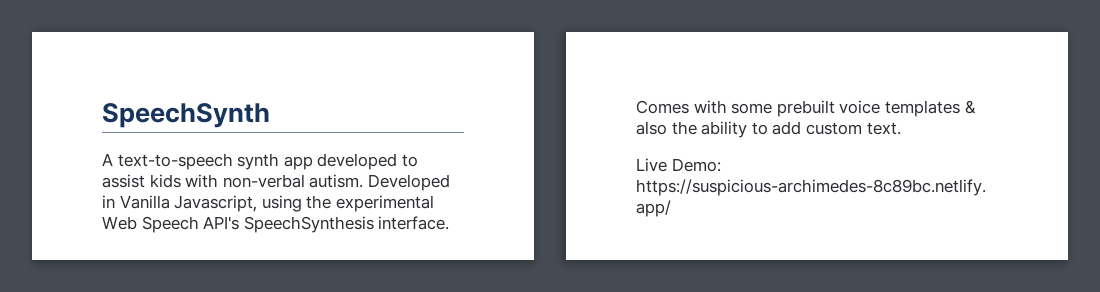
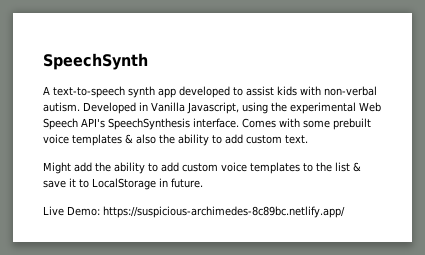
(901, 128) none -> [43,162,361,174] [43,178,203,190] // Might add the ability to add custom voice templates to the list & save it to LocalStorage in future.

